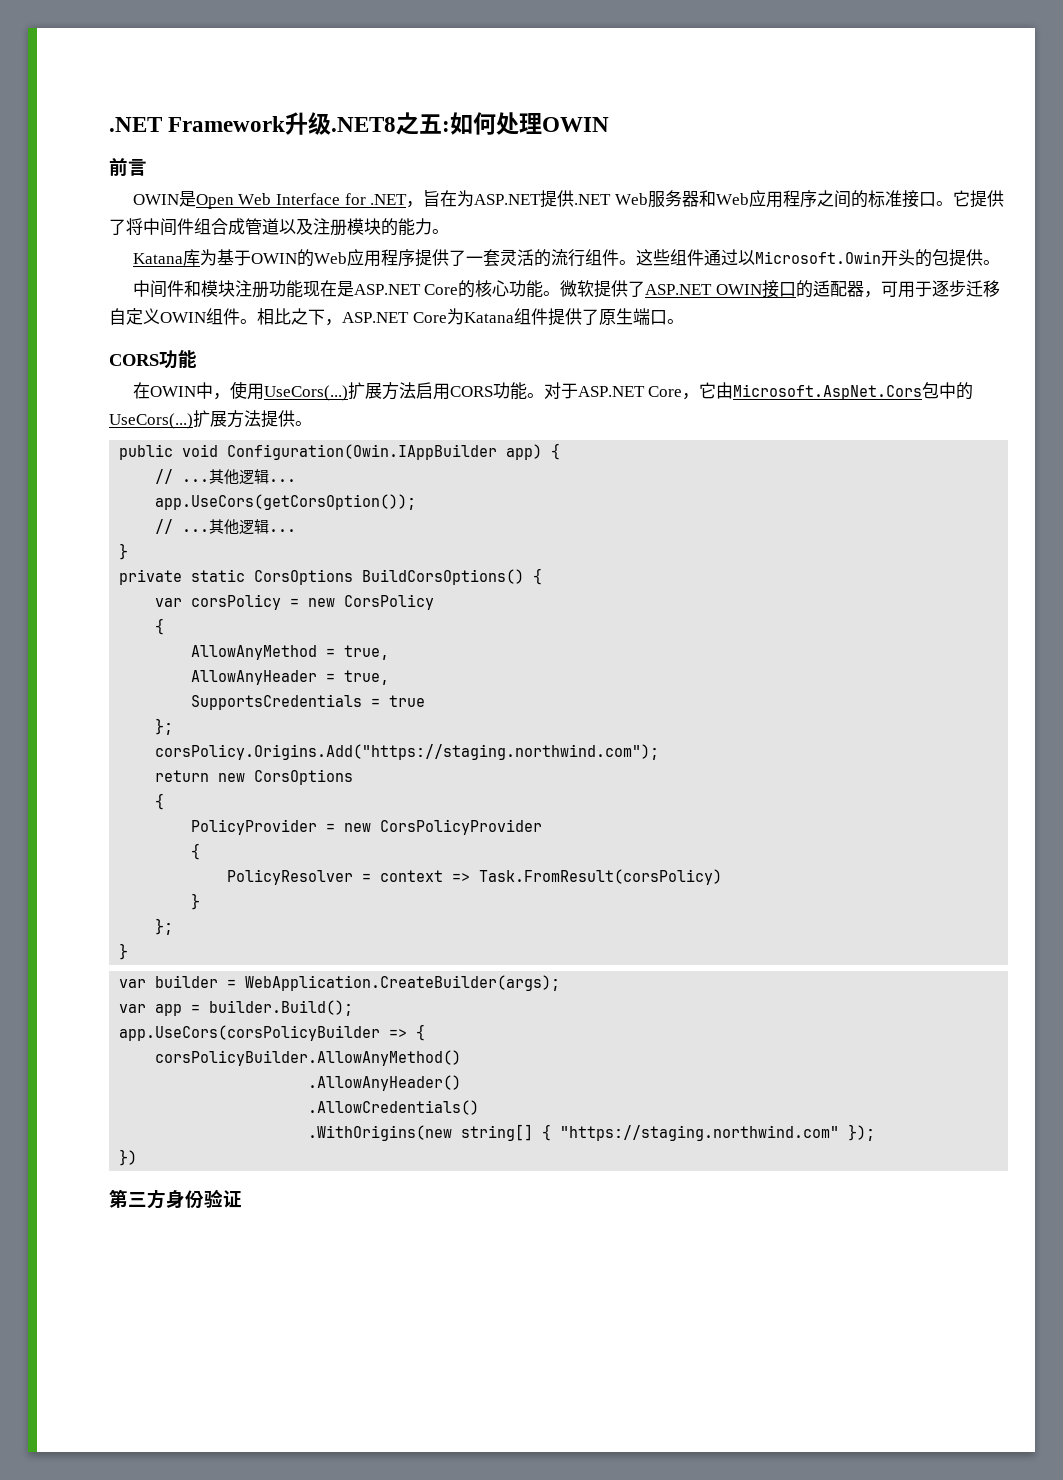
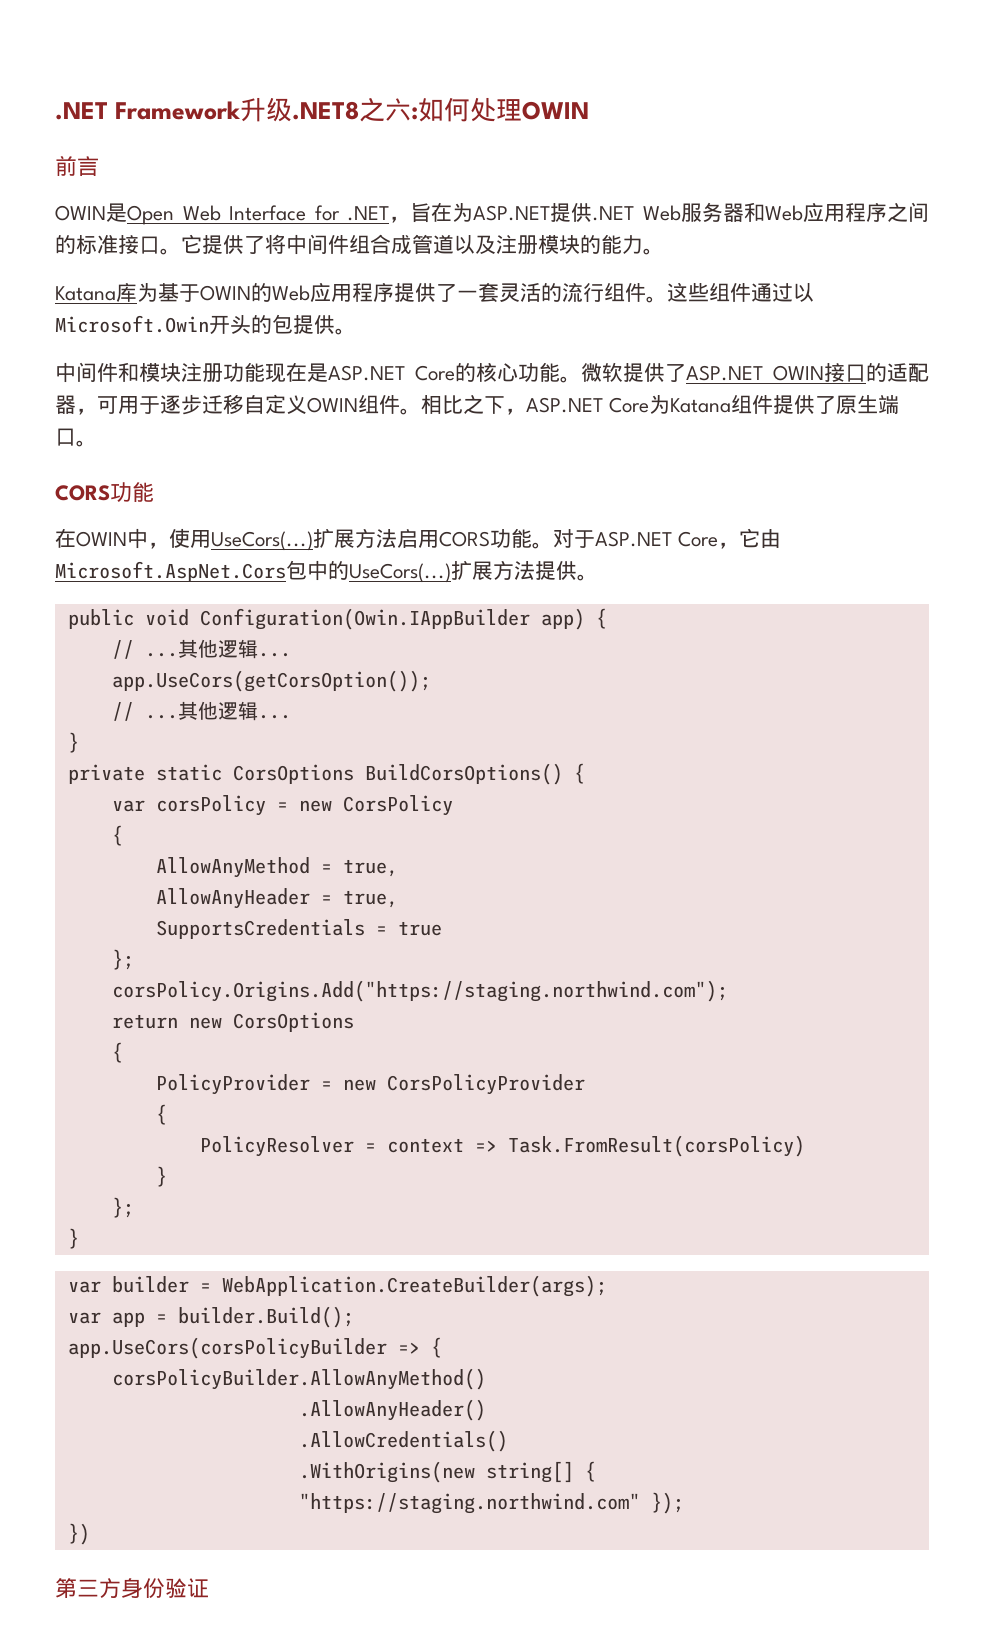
[419,114,443,134] 五 -> [385,98,411,121] 六

